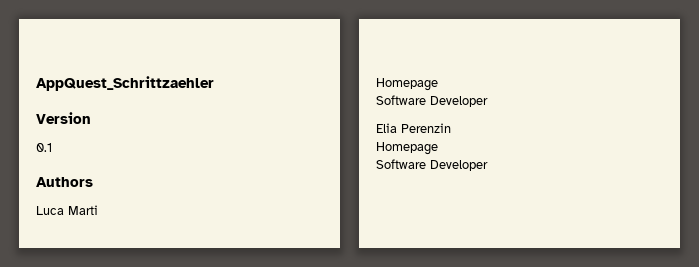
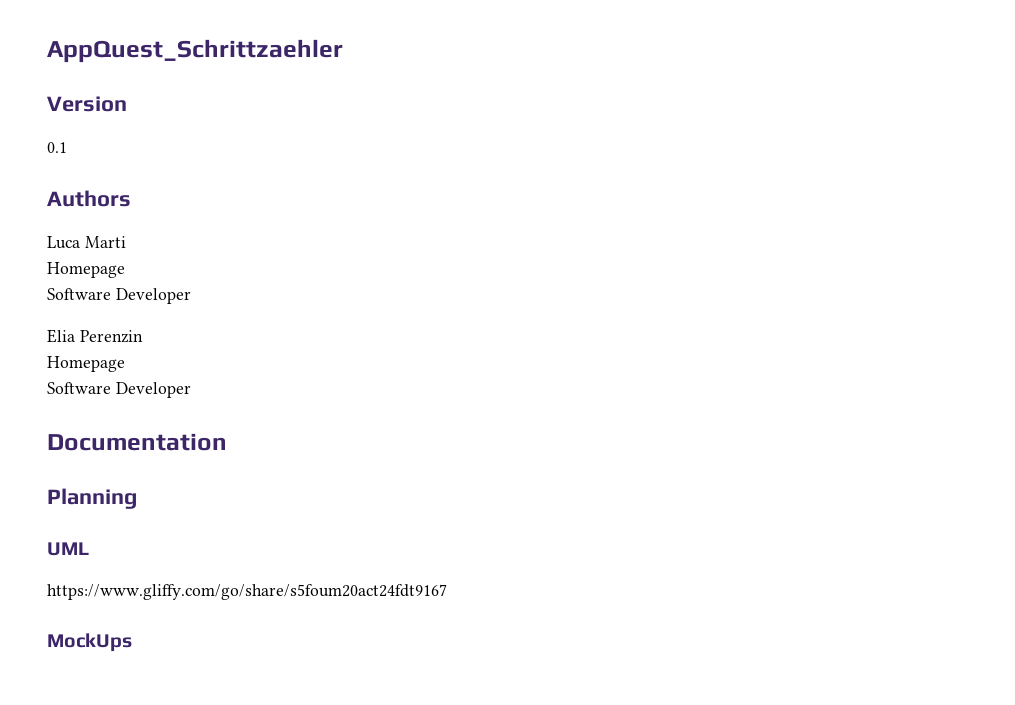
(488, 165) none -> [47,433,227,451] [47,488,137,509] [47,542,89,556] [47,584,447,600] [47,633,132,652] // Documentation // Planning // UML // https://www.gliffy.com/go/share/s5foum20act24fdt9167 // MockUps

